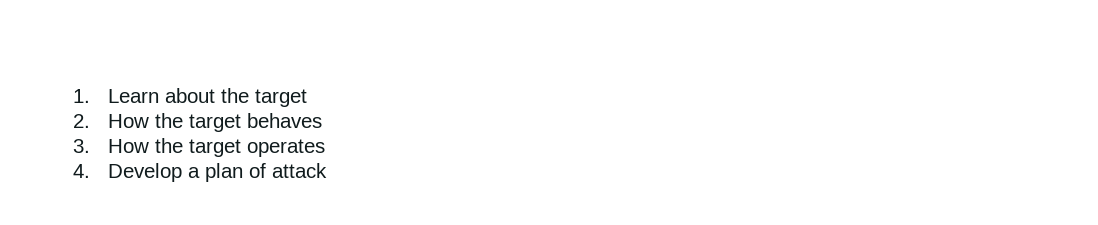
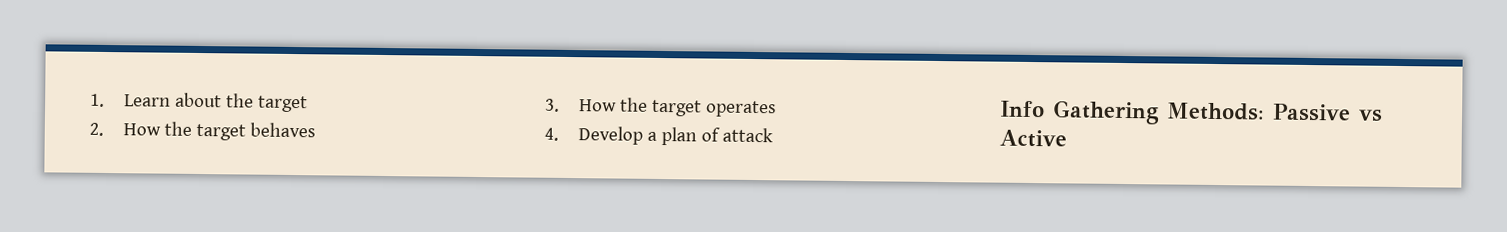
(327, 170) none -> [1000,100,1383,125] [999,129,1067,148] // Info Gathering Methods: Passive vs Active

